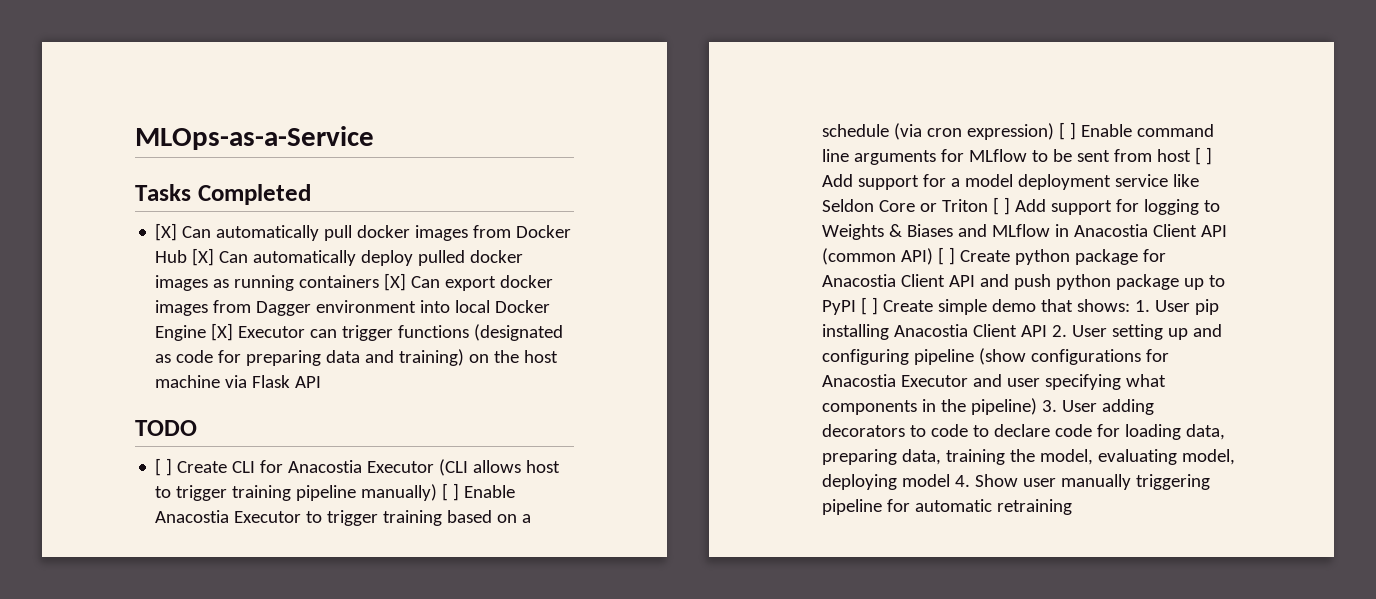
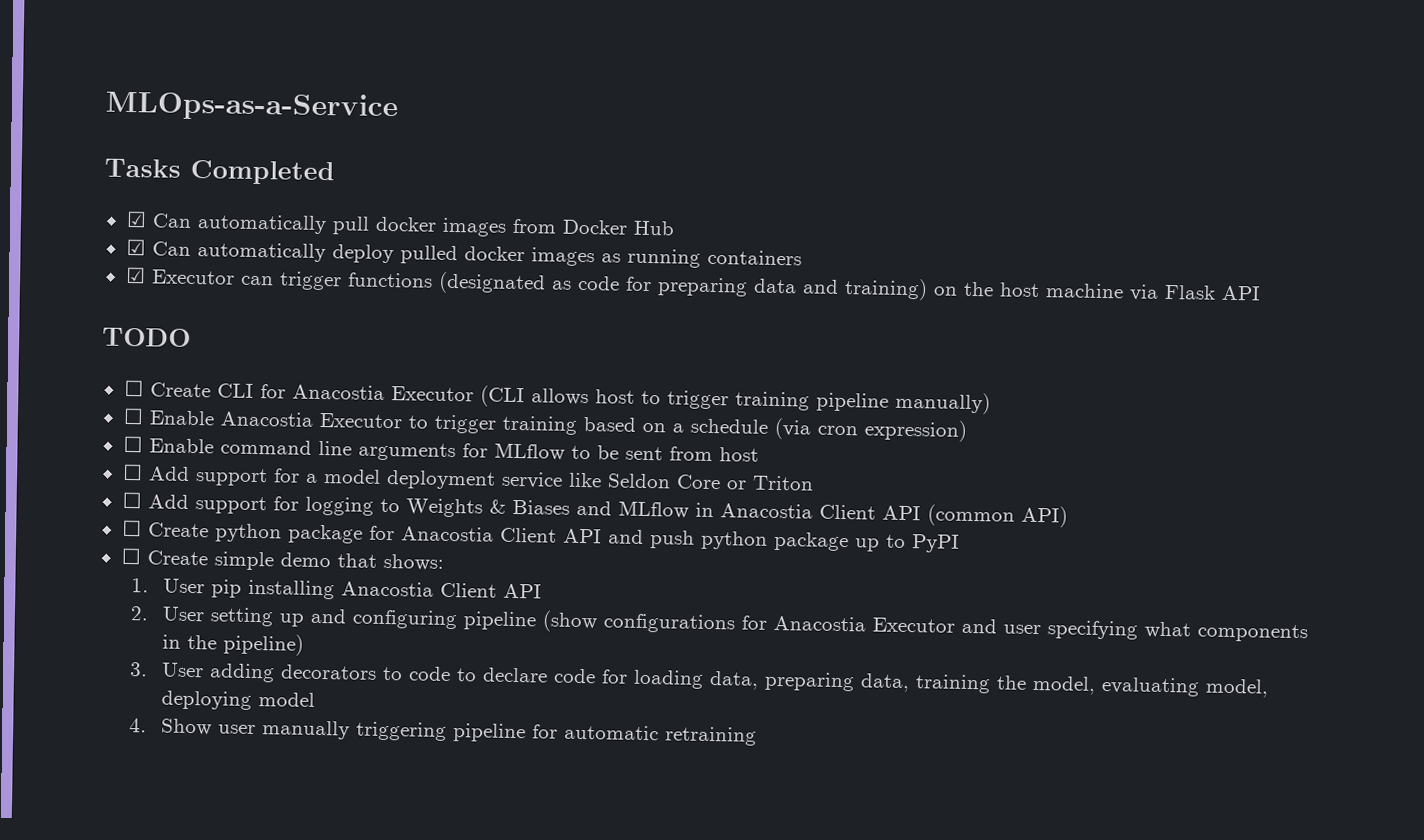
[155,223,178,241] [X] -> [125,210,147,228] ☑
[192,248,215,266] [X] -> [125,238,146,256] // ☑
[384,273,554,291] [155,300,551,316] [155,323,234,341] [X] Can export docker images from Dagger environment into local Docker Engine [X] -> [125,266,146,284] // ☑
[155,458,173,476] [ ] -> [123,379,144,397] ☐
[442,483,460,501] [ ] -> [122,407,144,425] // ☐
[1059,122,1077,140] [ ] -> [122,435,143,453] // ☐
[1195,147,1213,165] [ ] -> [122,463,143,481] // ☐
[993,197,1011,215] [ ] -> [121,491,142,509] // ☐
[938,247,956,265] [ ] -> [121,519,142,537] // ☐
[861,297,879,315] [ ] -> [120,547,141,565] // ☐
(1131, 305) none -> (444, 562) //
(1048, 331) none -> (543, 591) //
(1038, 406) none -> (305, 644) //
(951, 480) none -> (316, 699) //

